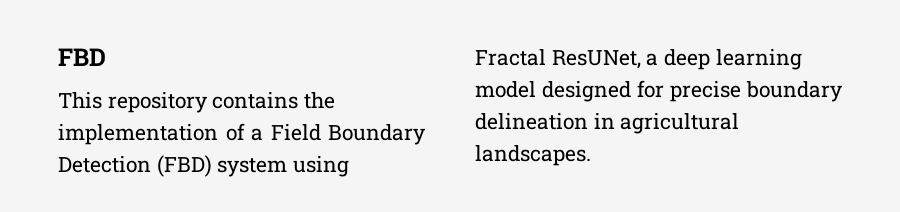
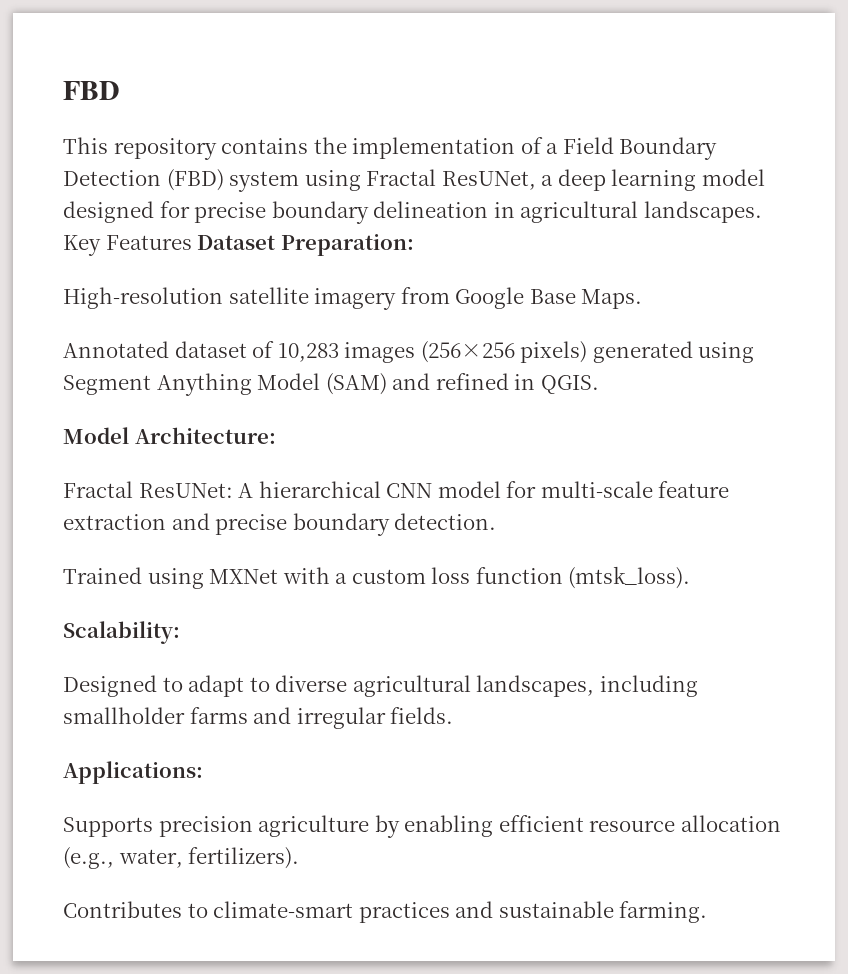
(591, 155) none -> [63,234,414,256] [63,287,643,310] [63,341,755,363] [63,373,599,396] [63,427,276,444] [63,481,730,498] [63,513,497,536] [63,566,691,589] [63,621,180,644] [63,675,698,697] [63,707,454,729] [63,761,203,784] [63,815,781,838] [63,847,300,869] [63,901,708,923] Key Features Dataset Preparation: // High-resolution satellite imagery from Google Base Maps. // Annotated dataset of 10,283 images (256×256 pixels) generated using Segment Anything Model (SAM) and refined in QGIS. // Model Architecture: // Fractal ResUNet: A hierarchical CNN model for multi-scale feature extraction and precise boundary detection. // Trained using MXNet with a custom loss function (mtsk_loss). // Scalability: // Designed to adapt to diverse agricultural landscapes, including smallholder farms and irregular fields. // Applications: // Supports precision agriculture by enabling efficient resource allocation (e.g., water, fertilizers). // Contributes to climate-smart practices and sustainable farming.

